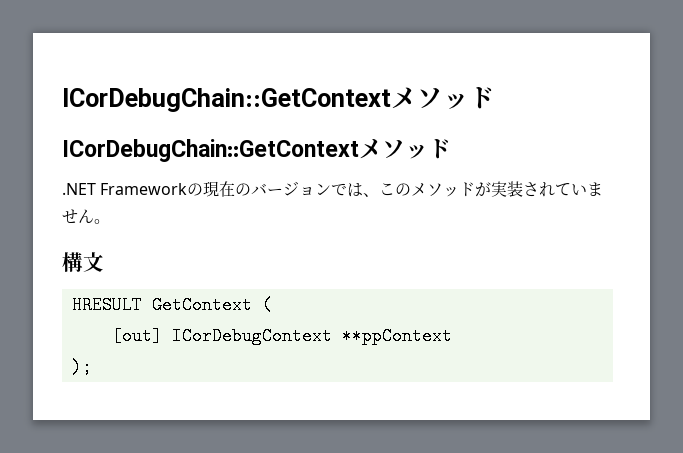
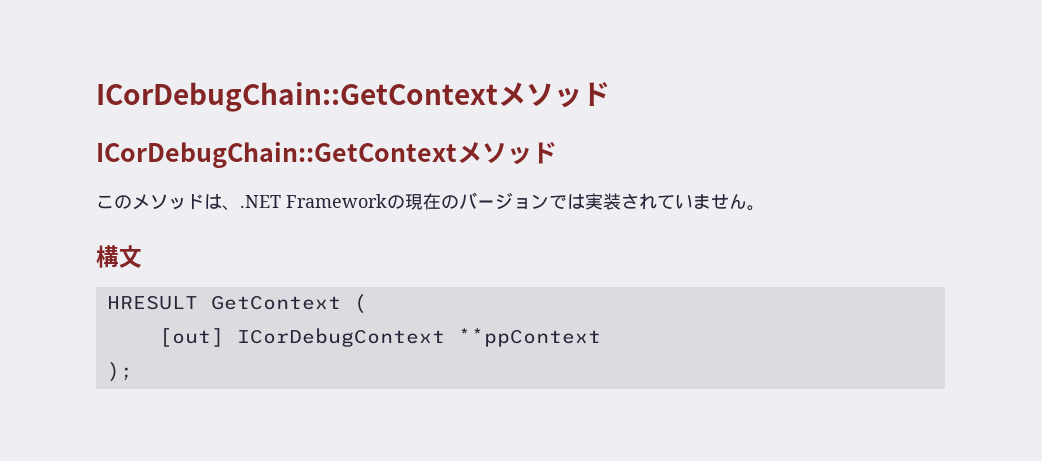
(451, 149) none -> [96,194,240,211] このメソッドは、
[363,182,492,197] 、このメソッドが -> (585, 201) none

